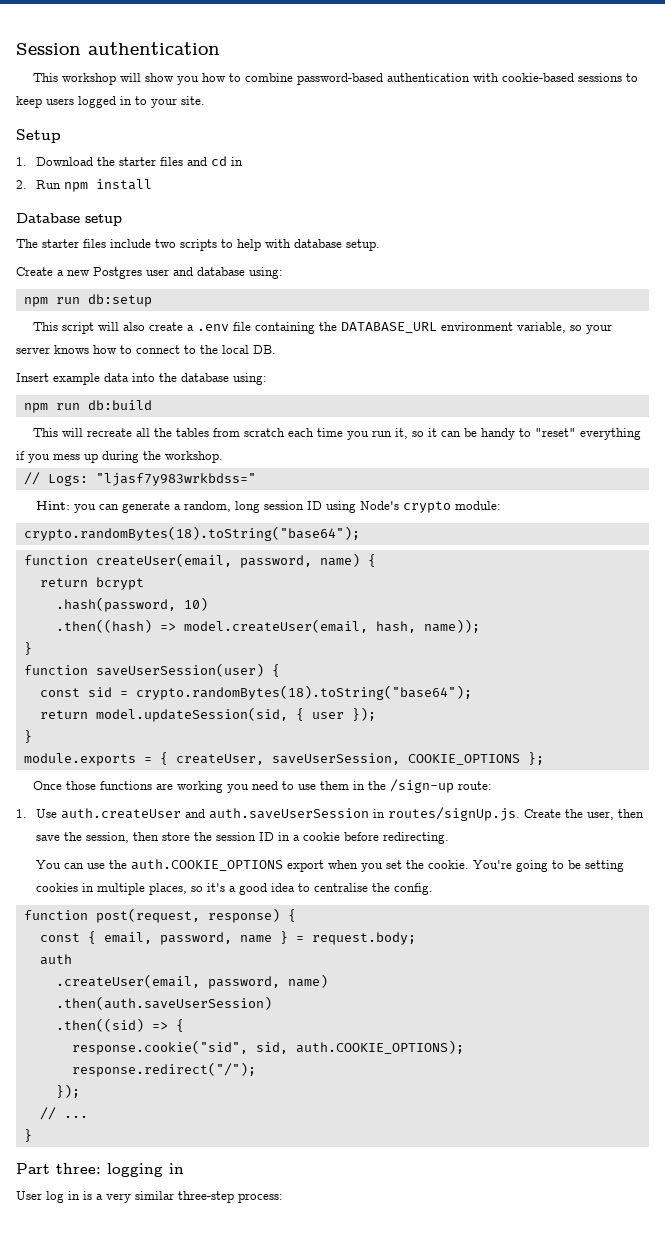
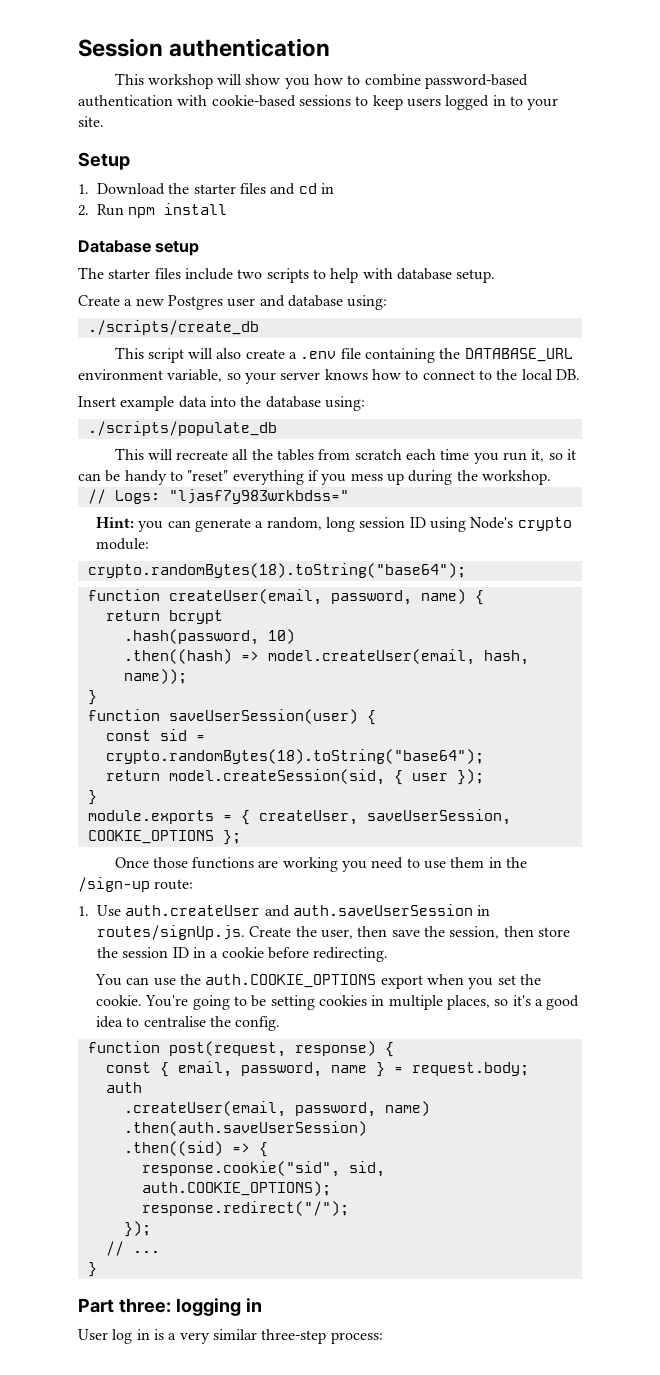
[23,294,152,307] npm run db:setup -> [87,320,259,335] ./scripts/create_db
[23,400,152,413] npm run db:build -> [87,421,277,436] ./scripts/populate_db
[95,707,288,722] model.updateSession(sid, -> [168,769,385,785] model.createSession(sid,

